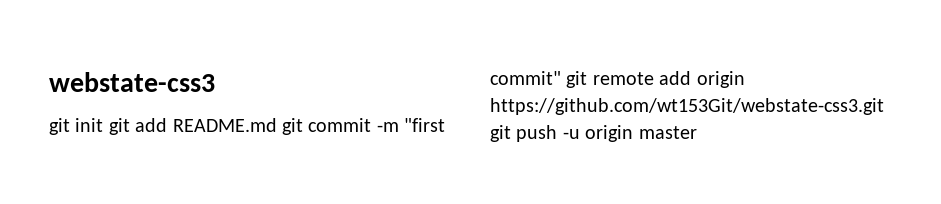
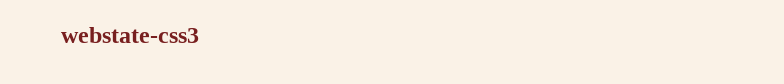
[49,118,446,135] [490,71,745,88] [490,98,884,115] [490,125,697,142] // git init git add README.md git commit -m "first commit" git remote add origin https://github.com/wt153Git/webstate-css3.git git push -u origin master -> (199, 35) none

